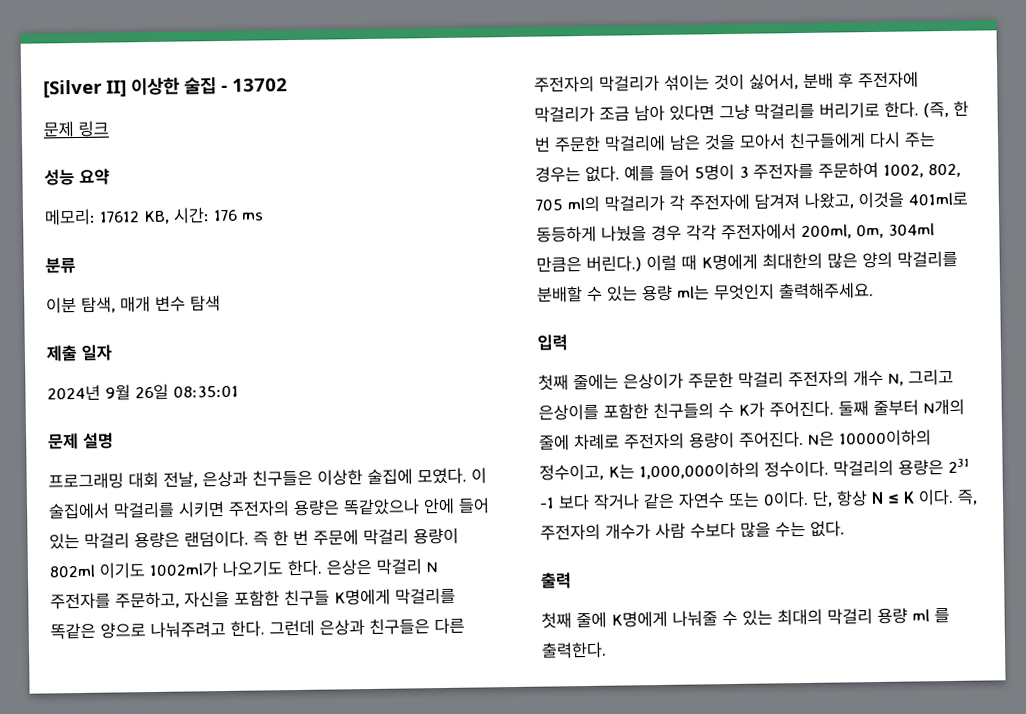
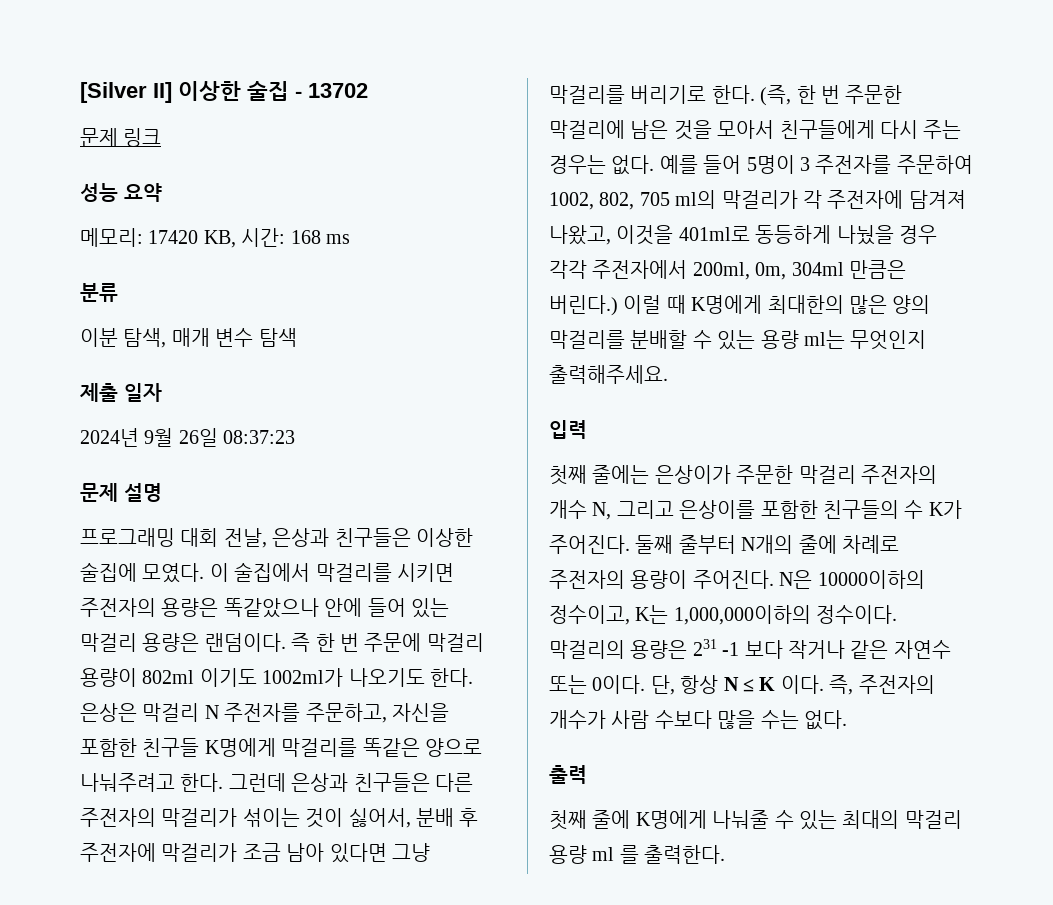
[99,211,140,223] 17612 -> [148,230,199,244] 17420
[213,209,238,222] 176 -> [290,230,321,244] 168
[173,385,239,398] 08:35:01 -> [223,430,296,444] 08:37:23

